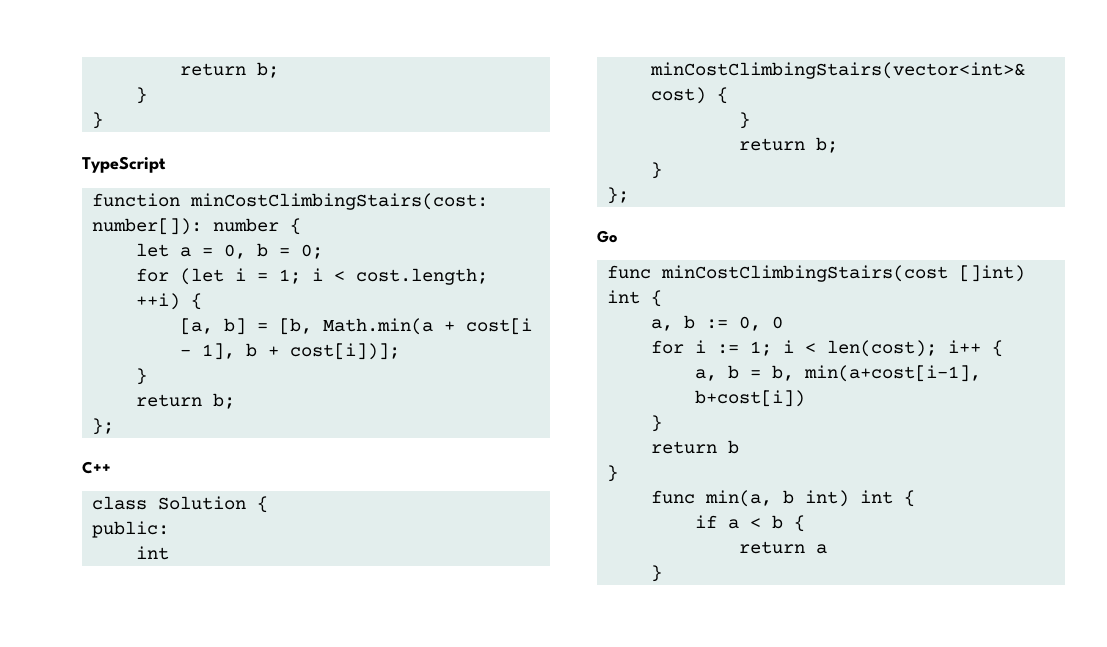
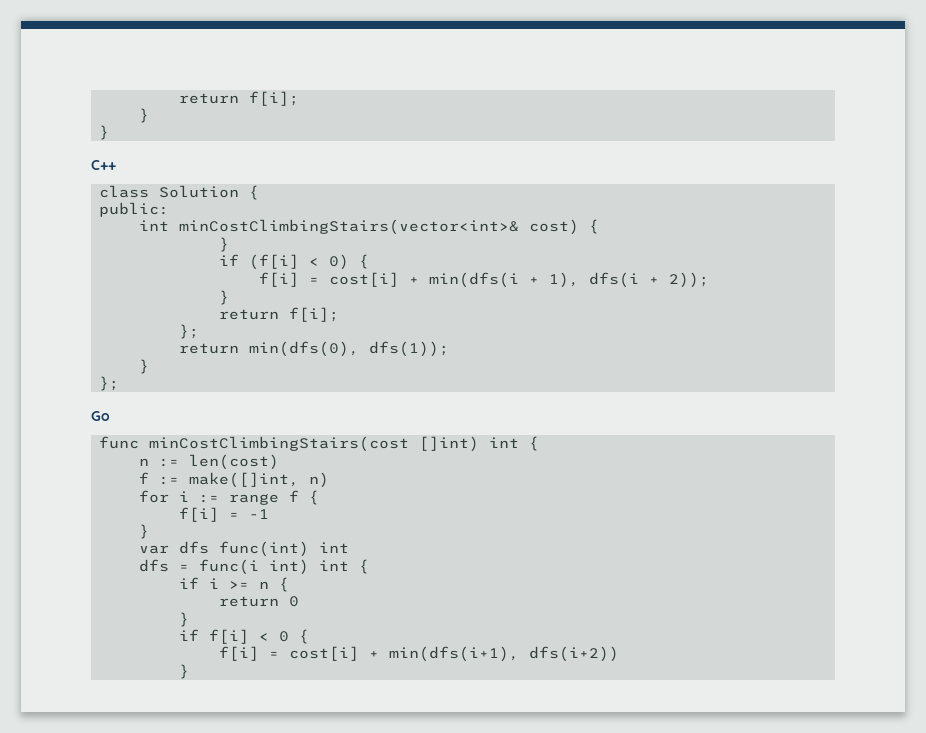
[179,62,279,78] return b; -> [179,91,300,106] return f[i];
[82,156,166,173] [91,193,488,210] [91,218,301,235] [135,243,323,259] [135,268,488,285] [135,293,202,310] [179,318,532,335] [179,343,400,360] [135,368,147,385] [135,393,235,409] [91,418,114,435] // TypeScript // function minCostClimbingStairs(cost: number[]): number { // let a = 0, b = 0; // for (let i = 1; i < cost.length; ++i) { // [a, b] = [b, Math.min(a + cost[i - 1], b + cost[i])]; // } // return b; // }; -> (110, 132) none
[738,137,838,153] return b; -> [219,254,370,270] [259,272,710,288] [219,290,230,305] [219,307,340,322] [179,324,200,339] [179,341,450,357] if (f[i] < 0) { // f[i] = cost[i] + min(dfs(i + 1), dfs(i + 2)); // } // return f[i]; // }; // return min(dfs(0), dfs(1));
[650,315,783,331] [650,340,1003,357] [694,365,981,382] [694,390,805,407] [650,415,662,432] [650,440,739,454] [606,465,618,482] [650,490,794,507] a, b := 0, 0 // for i := 1; i < len(cost); i++ { // a, b = b, min(a+cost[i-1], b+cost[i]) // } // return b // } // func min(a, b -> [139,454,280,470] [139,472,330,488] [139,490,320,505] [179,507,270,522] [139,524,150,539] [139,541,350,557] [139,559,260,575] n := len(cost) // f := make([]int, n) // for i := range f { // f[i] = -1 // } // var dfs func(int) int // dfs = func(i
[727,515,783,529] a < b -> [209,578,270,589] i >= n
[815,544,827,554] [650,565,662,582] a // } -> [289,596,300,607] [179,612,190,627] [179,629,310,644] [219,646,620,662] [179,664,190,679] 0 // } // if f[i] < 0 { // f[i] = cost[i] + min(dfs(i+1), dfs(i+2)) // }

